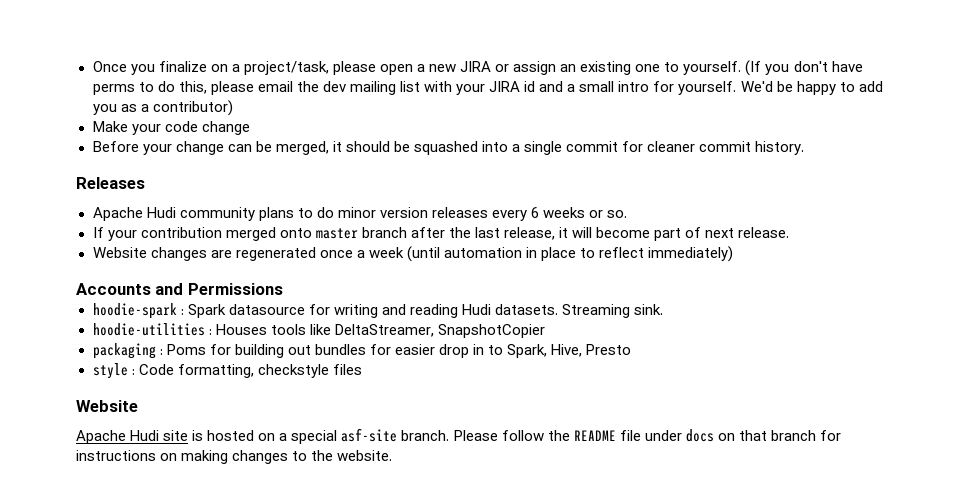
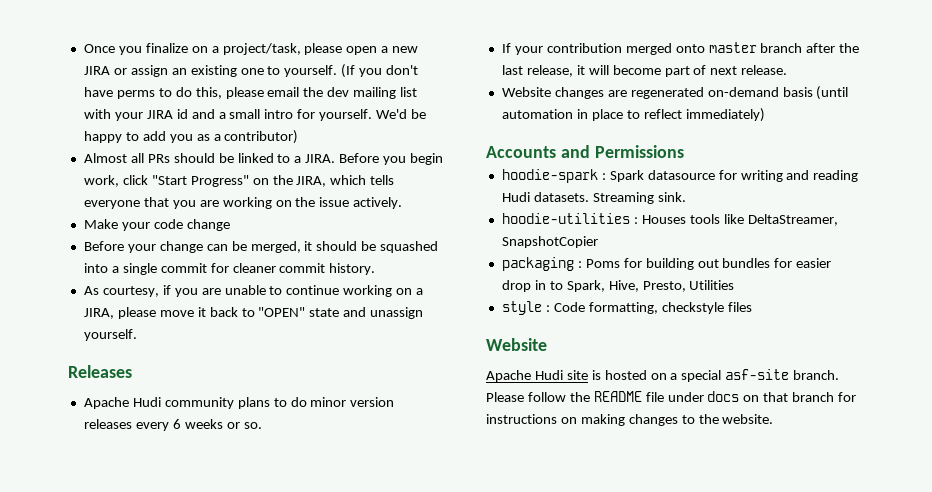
(233, 108) none -> [83,153,444,165] [83,175,395,187] [83,197,403,209] // Almost all PRs should be linked to a JIRA. Before you begin work, click "Start Progress" on the JIRA, which tells everyone that you are working on the issue actively.
(805, 148) none -> [83,285,424,297] [83,307,424,319] [83,329,137,341] // As courtesy, if you are unable to continue working on a JIRA, please move it back to "OPEN" state and unassign yourself.
[319,247,404,258] once a week -> [707,87,813,97] on-demand basis
[586,344,632,355] Presto -> [642,280,735,292] Presto, Utilities

